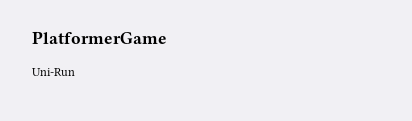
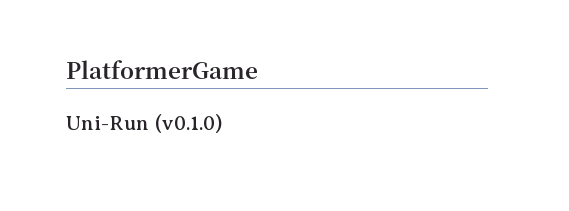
(75, 72) none -> [154,114,222,133] (v0.1.0)

